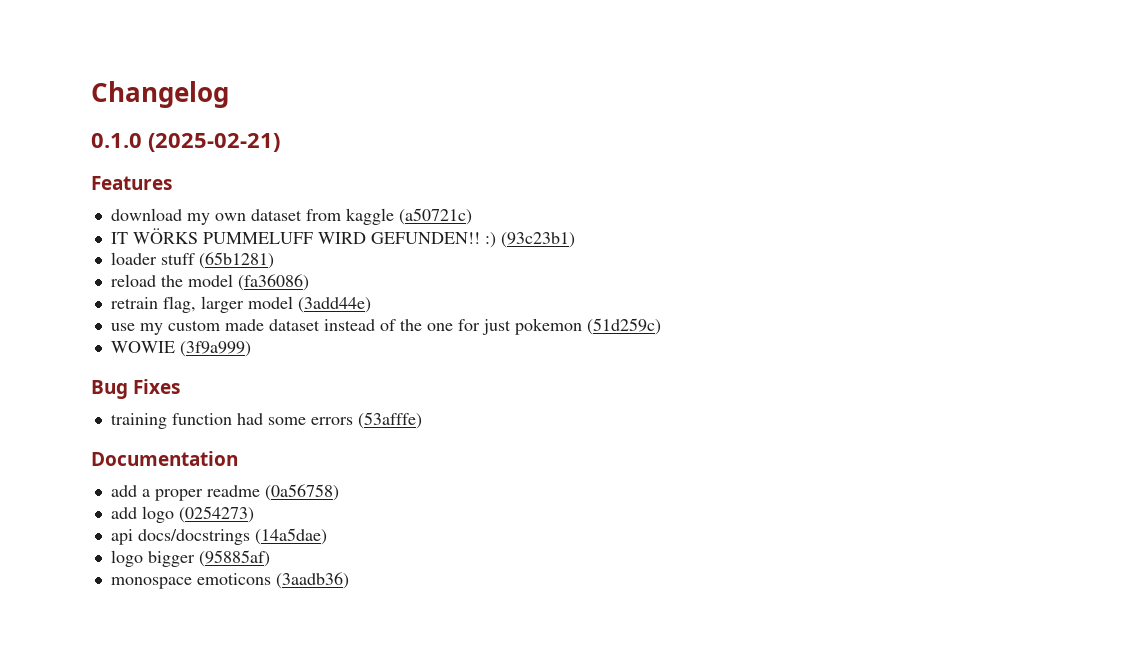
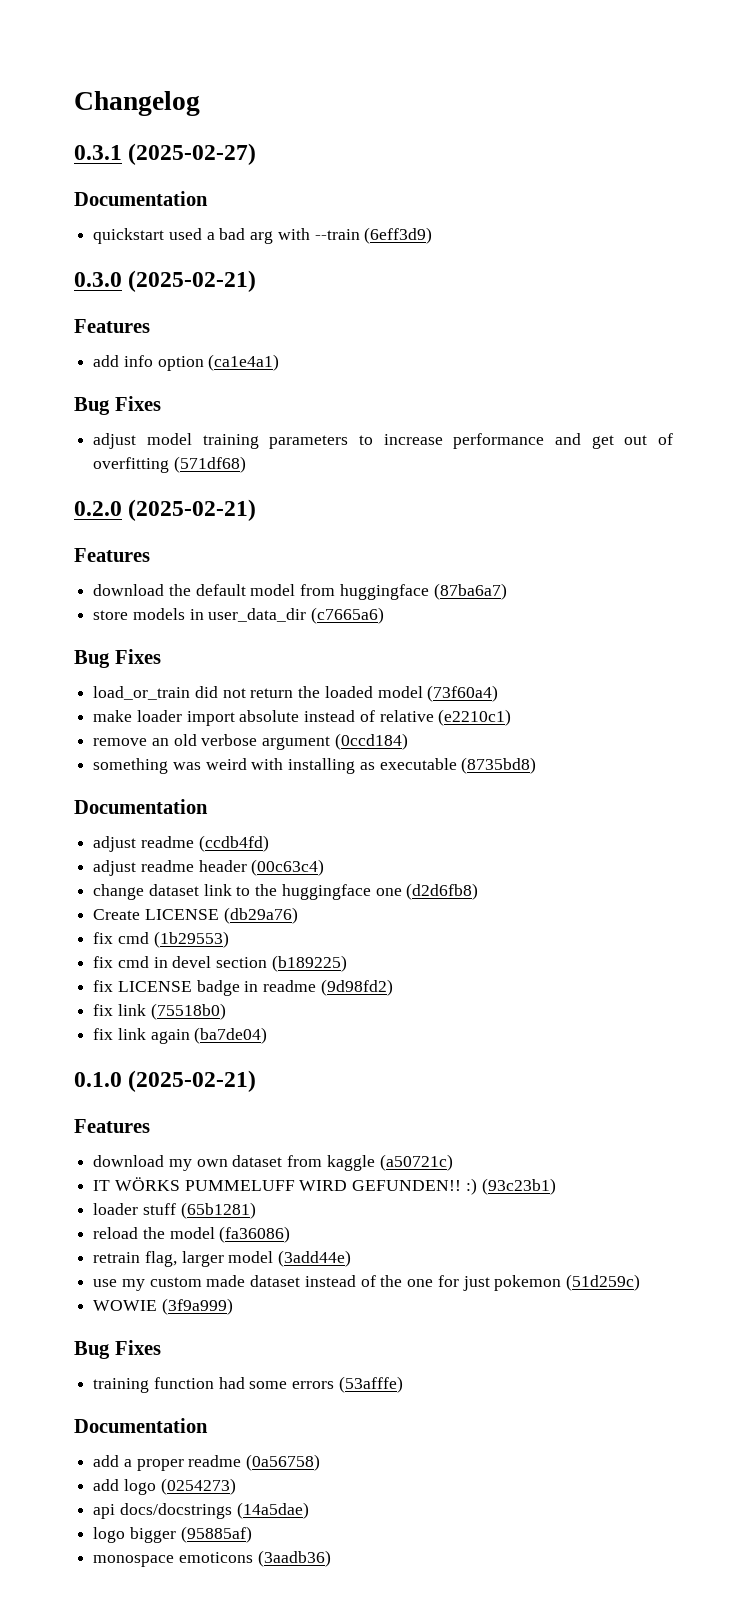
(229, 94) none -> [74,143,257,165] [74,191,208,206] [93,227,433,244] [74,270,257,292] [74,319,150,333] [93,354,280,371] [74,396,161,415] [93,433,673,449] [93,456,246,473] [74,499,257,521] [74,548,150,562] [93,583,507,600] [93,607,385,624] [74,649,161,668] [93,685,499,702] [93,709,512,726] [93,733,408,750] [93,757,537,774] [74,799,208,814] [93,835,269,852] [93,859,325,876] [93,883,479,900] [93,907,298,924] [93,931,229,948] [93,955,347,972] [93,979,393,996] [93,1003,226,1020] [93,1027,268,1044] // 0.3.1 (2025-02-27) // Documentation // quickstart used a bad arg with --train (6eff3d9) // 0.3.0 (2025-02-21) // Features // add info option (ca1e4a1) // Bug Fixes // adjust model training parameters to increase performance and get out of overfitting (571df68) // 0.2.0 (2025-02-21) // Features // download the default model from huggingface (87ba6a7) // store models in user_data_dir (c7665a6) // Bug Fixes // load_or_train did not return the loaded model (73f60a4) // make loader import absolute instead of relative (e2210c1) // remove an old verbose argument (0ccd184) // something was weird with installing as executable (8735bd8) // Documentation // adjust readme (ccdb4fd) // adjust readme header (00c63c4) // change dataset link to the huggingface one (d2d6fb8) // Create LICENSE (db29a76) // fix cmd (1b29553) // fix cmd in devel section (b189225) // fix LICENSE badge in readme (9d98fd2) // fix link (75518b0) // fix link again (ba7de04)

